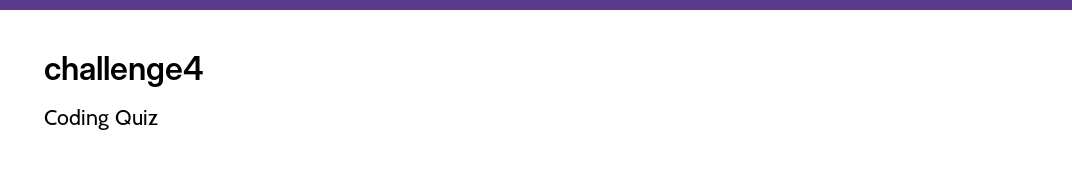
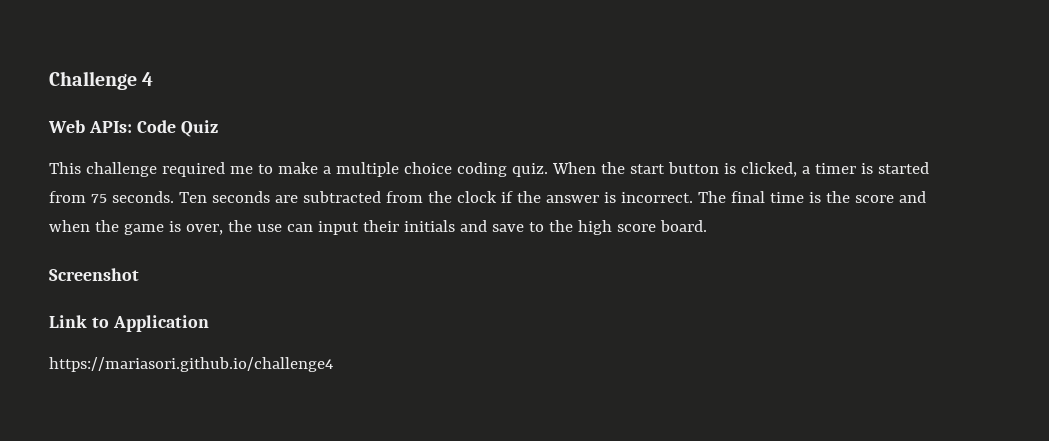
[44,56,204,87] [44,109,158,130] challenge4 // Coding Quiz -> [49,71,154,90] [48,120,218,137] [49,162,929,177] [49,191,926,203] [49,220,707,235] [49,268,139,281] [49,315,209,332] [49,357,333,372] Challenge 4 // Web APIs: Code Quiz // This challenge required me to make a multiple choice coding quiz. When the start button is clicked, a timer is started from 75 seconds. Ten seconds are subtracted from the clock if the answer is incorrect. The final time is the score and when the game is over, the use can input their initials and save to the high score board. // Screenshot // Link to Application // https://mariasori.github.io/challenge4

